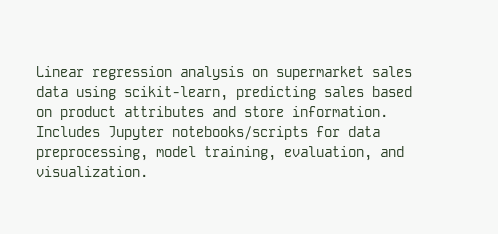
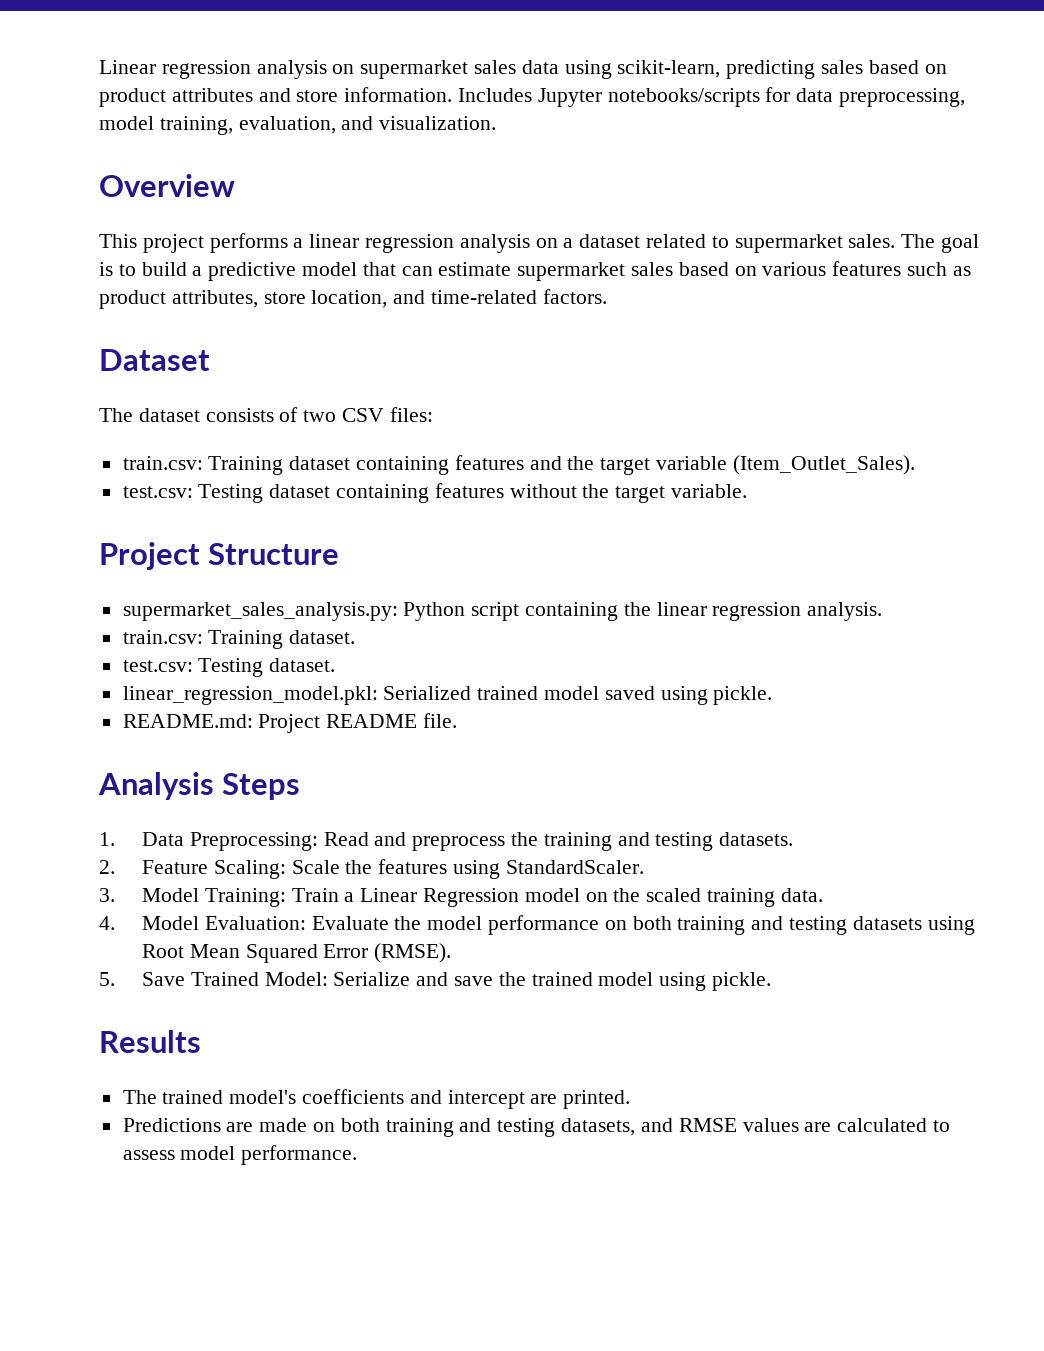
(148, 171) none -> [99,174,235,197] [99,233,980,253] [99,261,971,281] [99,289,607,309] [99,349,210,371] [99,407,433,422] [122,455,915,475] [122,483,748,503] [99,542,340,570] [122,602,883,621] [122,630,356,649] [122,658,336,677] [122,686,773,705] [122,713,458,733] [98,772,301,800] [99,832,794,851] [99,859,644,879] [99,888,823,907] [99,915,975,935] [141,943,452,963] [99,972,771,991] [99,1030,201,1053] [122,1089,631,1109] [122,1118,950,1137] [122,1145,358,1165] // Overview // This project performs a linear regression analysis on a dataset related to supermarket sales. The goal is to build a predictive model that can estimate supermarket sales based on various features such as product attributes, store location, and time-related factors. // Dataset // The dataset consists of two CSV files: // train.csv: Training dataset containing features and the target variable (Item_Outlet_Sales). // test.csv: Testing dataset containing features without the target variable. // Project Structure // supermarket_sales_analysis.py: Python script containing the linear regression analysis. // train.csv: Training dataset. // test.csv: Testing dataset. // linear_regression_model.pkl: Serialized trained model saved using pickle. // README.md: Project README file. // Analysis Steps // 1. Data Preprocessing: Read and preprocess the training and testing datasets. // 2. Feature Scaling: Scale the features using StandardScaler. // 3. Model Training: Train a Linear Regression model on the scaled training data. // 4. Model Evaluation: Evaluate the model performance on both training and testing datasets using Root Mean Squared Error (RMSE). // 5. Save Trained Model: Serialize and save the trained model using pickle. // Results // The trained model's coefficients and intercept are printed. // Predictions are made on both training and testing datasets, and RMSE values are calculated to assess model performance.

